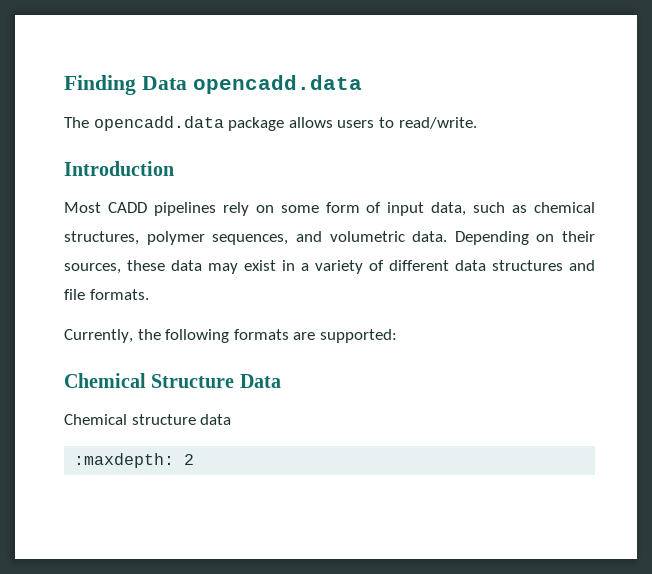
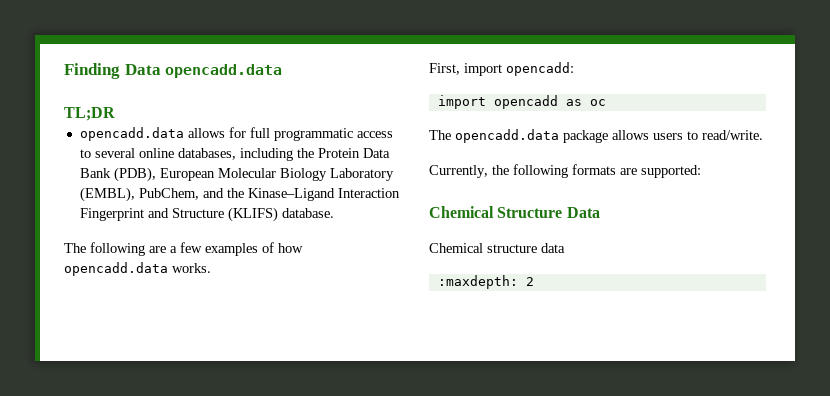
(362, 84) none -> [64,107,115,121] [79,127,393,141] [79,148,390,161] [79,167,394,182] [79,187,400,202] [79,207,334,222] [64,242,303,256] [64,262,211,276] [429,62,574,76] [437,95,606,109] // TL;DR // opencadd.data allows for full programmatic access to several online databases, including the Protein Data Bank (PDB), European Molecular Biology Laboratory (EMBL), PubChem, and the Kinase–Ligand Interaction Fingerprint and Structure (KLIFS) database. // The following are a few examples of how opencadd.data works. // First, import opencadd: // import opencadd as oc
[64,161,174,176] [64,202,595,216] [64,231,595,245] [64,260,595,274] [64,289,149,300] // Introduction // Most CADD pipelines rely on some form of input data, such as chemical structures, polymer sequences, and volumetric data. Depending on their sources, these data may exist in a variety of different data structures and file formats. -> (763, 135) none

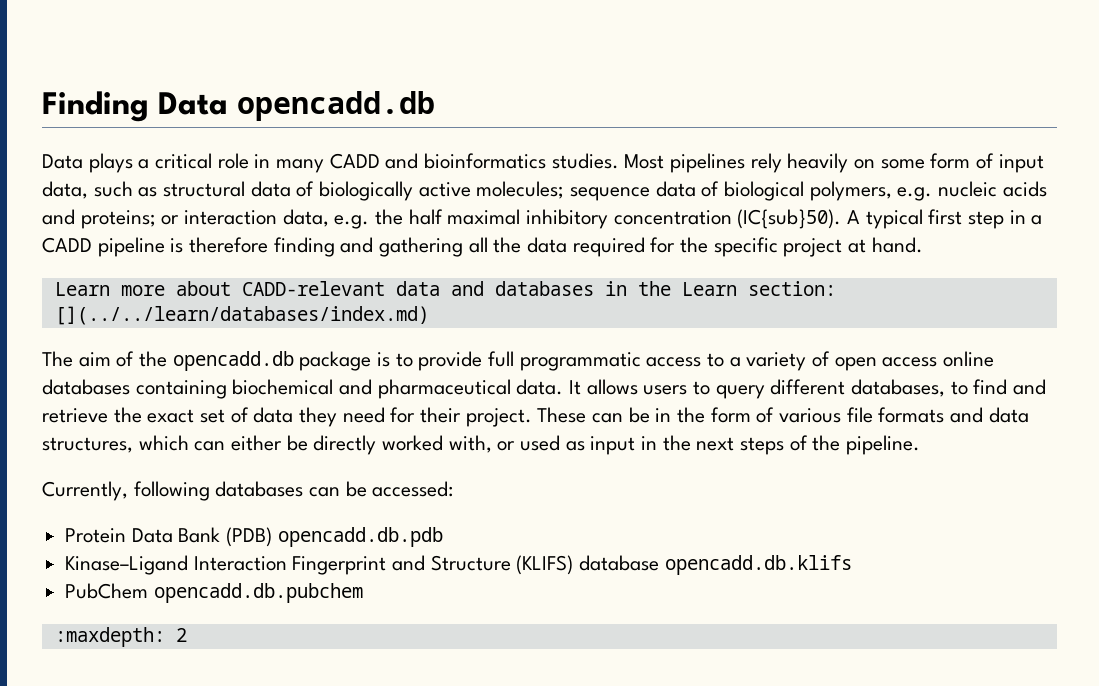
[165,64,283,78] [64,107,115,121] [79,127,393,141] [79,148,390,161] [79,167,394,182] [79,187,244,202] opencadd.data // TL;DR // opencadd.data allows for full programmatic access to several online databases, including the Protein Data Bank (PDB), European Molecular Biology Laboratory (EMBL), PubChem, and the -> [237,91,435,121] [42,153,1044,173] [42,181,1047,201] [42,209,1043,229] [42,237,923,257] [54,281,836,296] [54,306,429,325] [42,351,995,371] [42,379,1047,399] [42,407,1029,427] [42,435,921,455] [42,481,454,501] [65,527,443,547] opencadd.db // Data plays a critical role in many CADD and bioinformatics studies. Most pipelines rely heavily on some form of input data, such as structural data of biologically active molecules; sequence data of biological polymers, e.g. nucleic acids and proteins; or interaction data, e.g. the half maximal inhibitory concentration (IC{sub}50). A typical first step in a CADD pipeline is therefore finding and gathering all the data required for the specific project at hand. // Learn more about CADD-relevant data and databases in the Learn section: [](../../learn/databases/index.md) // The aim of the opencadd.db package is to provide full programmatic access to a variety of open access online databases containing biochemical and pharmaceutical data. It allows users to query different databases, to find and retrieve the exact set of data they need for their project. These can be in the form of various file formats and data structures, which can either be directly worked with, or used as input in the next steps of the pipeline. // Currently, following databases can be accessed: // Protein Data Bank (PDB) opencadd.db.pdb //
[281,208,334,218] [64,242,303,256] [64,262,211,276] [429,62,574,76] [437,95,606,109] [429,129,763,143] [429,164,701,178] [429,206,600,218] [429,243,565,253] database. // The following are a few examples of how opencadd.data works. // First, import opencadd: // import opencadd as oc // The opencadd.data package allows users to read/write. // Currently, the following formats are supported: // Chemical Structure Data // Chemical structure data -> [579,555,852,575] [65,583,363,603] database opencadd.db.klifs // PubChem opencadd.db.pubchem

